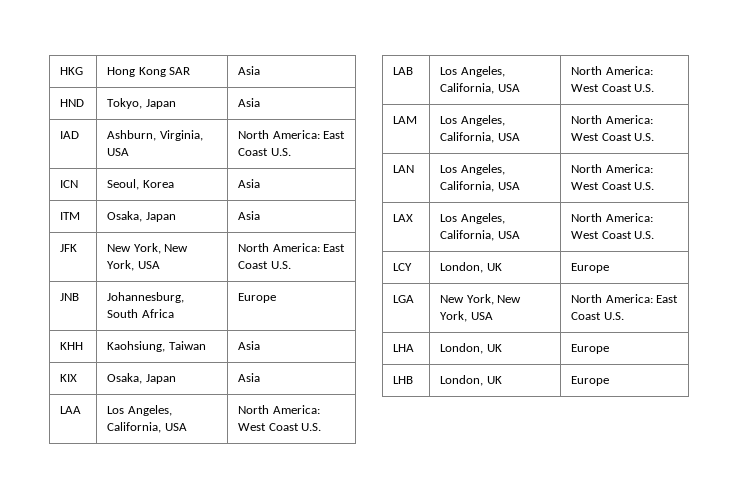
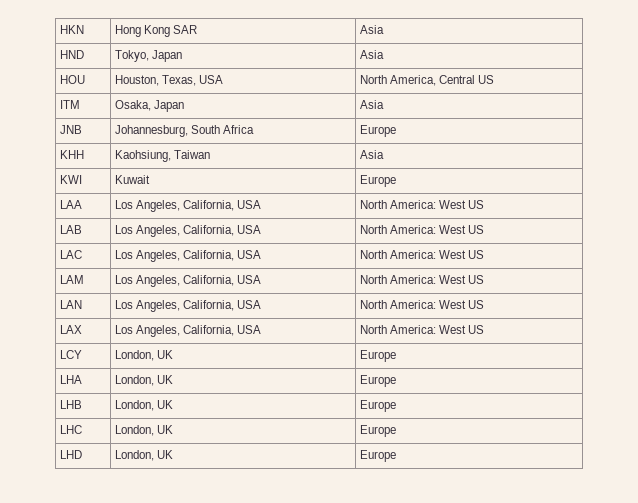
[60,67,84,75] HKG -> [59,25,84,34] HKN
[60,131,80,139] [107,130,203,141] [107,148,130,156] [238,130,345,139] [238,148,291,156] [60,180,79,188] [107,179,174,190] [238,179,261,188] [60,212,81,220] [107,211,176,222] [238,211,261,220] [60,244,78,252] [107,243,188,254] [107,260,160,271] [238,243,345,252] [238,261,291,269] IAD | Ashburn, Virginia, USA | North America: East Coast U.S. // ICN | Seoul, Korea | Asia // ITM | Osaka, Japan | Asia // JFK | New York, New York, USA | North America: East Coast U.S. -> [59,75,85,84] [114,75,224,86] [359,75,495,86] [59,100,80,109] [114,100,185,112] [359,100,384,109] HOU | Houston, Texas, USA | North America, Central US // ITM | Osaka, Japan | Asia
[60,374,78,382] [107,373,176,384] [238,373,261,382] KIX | Osaka, Japan | Asia -> [59,175,82,184] [114,175,150,184] [359,175,396,187] KWI | Kuwait | Europe
[268,423,321,431] Coast U.S. -> [468,200,485,209] US
[601,84,654,92] Coast U.S. -> [468,225,485,234] [59,250,82,259] [114,250,262,262] [359,250,485,259] US // LAC | Los Angeles, California, USA | North America: West US
[601,133,654,141] Coast U.S. -> [468,275,485,284] US
[601,182,654,190] Coast U.S. -> [468,300,485,309] US
[601,231,654,239] Coast U.S. -> [468,325,485,334] US
[393,295,415,303] [440,294,521,305] [440,311,493,322] [571,294,678,303] [571,312,624,320] // LGA | New York, New York, USA | North America: East Coast U.S. -> (396, 356) none
(610, 381) none -> [59,425,82,434] [114,425,174,436] [359,425,396,437] [59,450,82,459] [114,450,174,461] [359,450,396,462] // LHC | London, UK | Europe // LHD | London, UK | Europe

